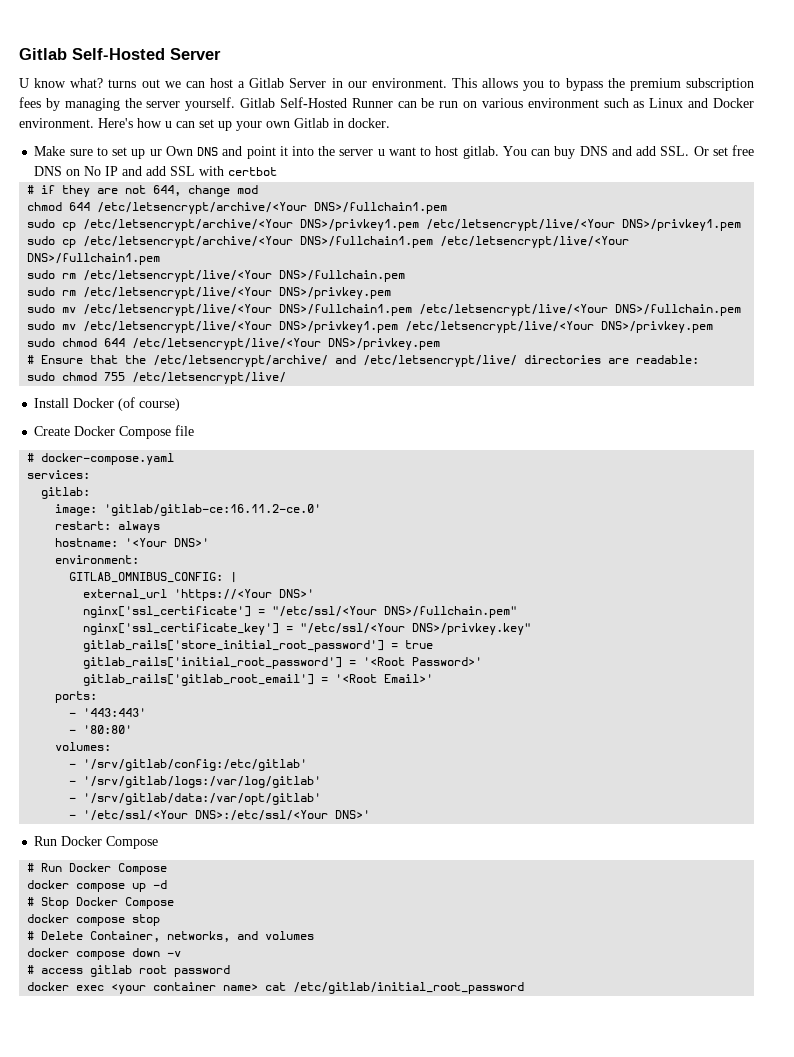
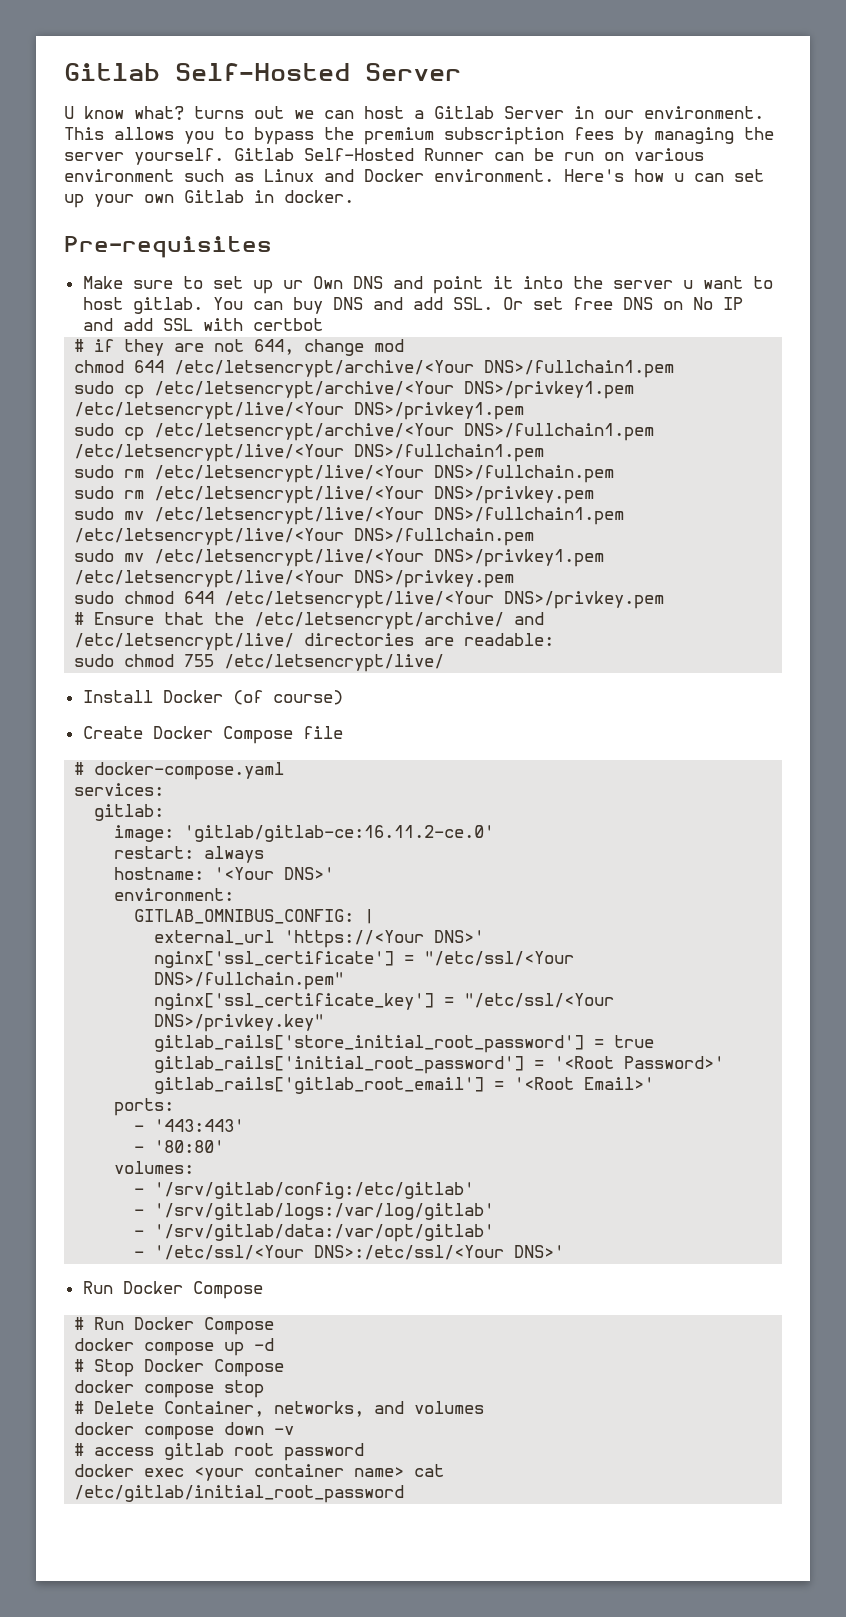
(390, 123) none -> [64,236,272,258] // Pre-requisites

